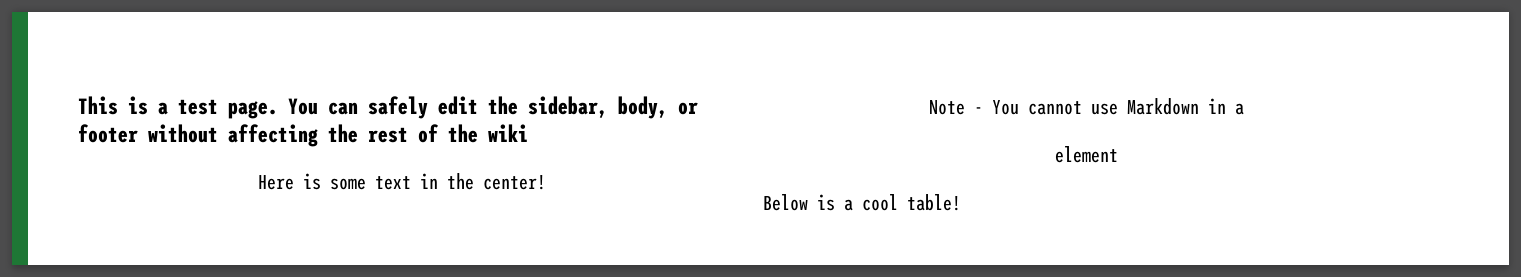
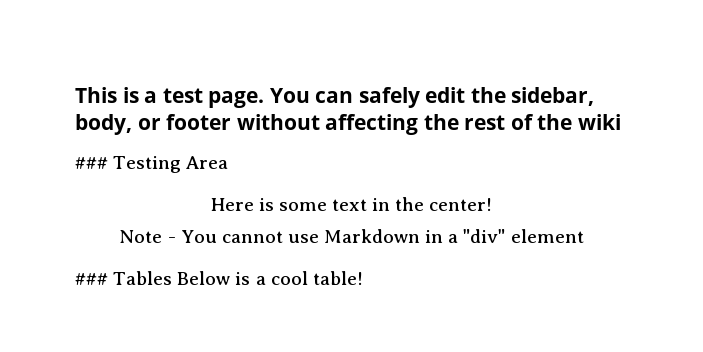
(528, 133) none -> [75,156,229,173] // ### Testing Area
(1244, 109) // -> [463,229,506,243] "div"
(1118, 154) none -> [75,271,173,285] ### Tables

